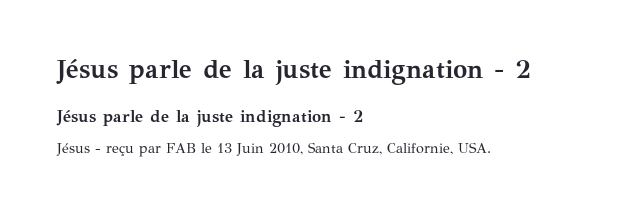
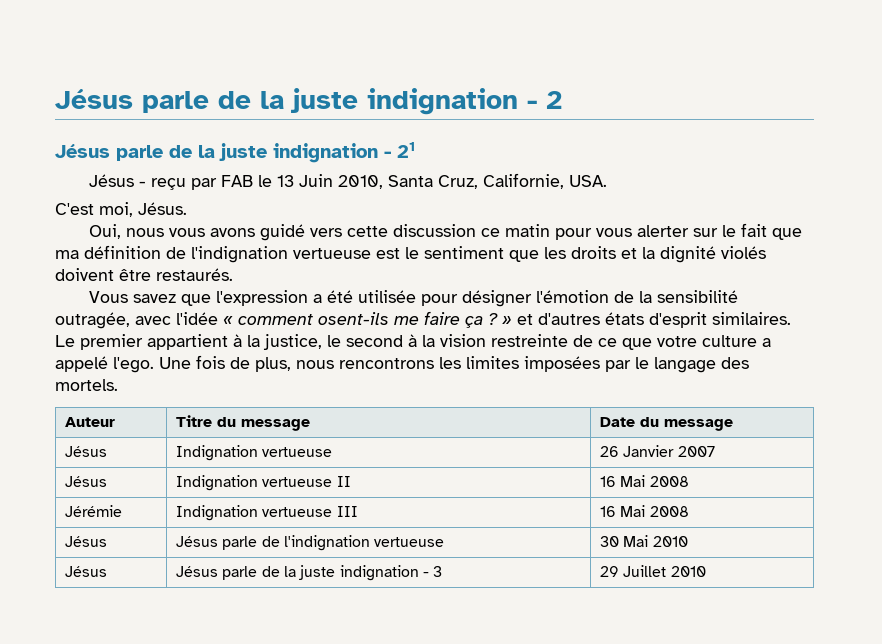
[353,110,363,122] 2 -> [397,142,415,158] 21
(491, 147) none -> [55,202,187,217] [89,223,803,241] [55,245,766,263] [55,268,233,281] [89,290,739,307] [55,311,791,329] [55,334,771,350] [55,355,749,373] [55,379,118,391] [65,417,116,427] [176,415,311,431] [600,417,734,431] [65,446,108,457] [176,445,333,461] [600,445,715,457] [65,476,108,487] [176,475,351,491] [600,475,689,487] [65,505,123,517] [176,505,358,521] [600,505,689,517] [65,536,108,547] [176,535,445,551] [600,535,688,547] [65,566,108,577] [176,565,443,581] [600,565,706,577] // C'est moi, Jésus. // Oui, nous vous avons guidé vers cette discussion ce matin pour vous alerter sur le fait que ma définition de l'indignation vertueuse est le sentiment que les droits et la dignité violés doivent être restaurés. // Vous savez que l'expression a été utilisée pour désigner l'émotion de la sensibilité outragée, avec l'idée « comment osent-ils me faire ça ? » et d'autres états d'esprit similaires. Le premier appartient à la justice, le second à la vision restreinte de ce que votre culture a appelé l'ego. Une fois de plus, nous rencontrons les limites imposées par le langage des mortels. // Auteur | Titre du message | Date du message // Jésus | Indignation vertueuse | 26 Janvier 2007 // Jésus | Indignation vertueuse II | 16 Mai 2008 // Jérémie | Indignation vertueuse III | 16 Mai 2008 // Jésus | Jésus parle de l'indignation vertueuse | 30 Mai 2010 // Jésus | Jésus parle de la juste indignation - 3 | 29 Juillet 2010

